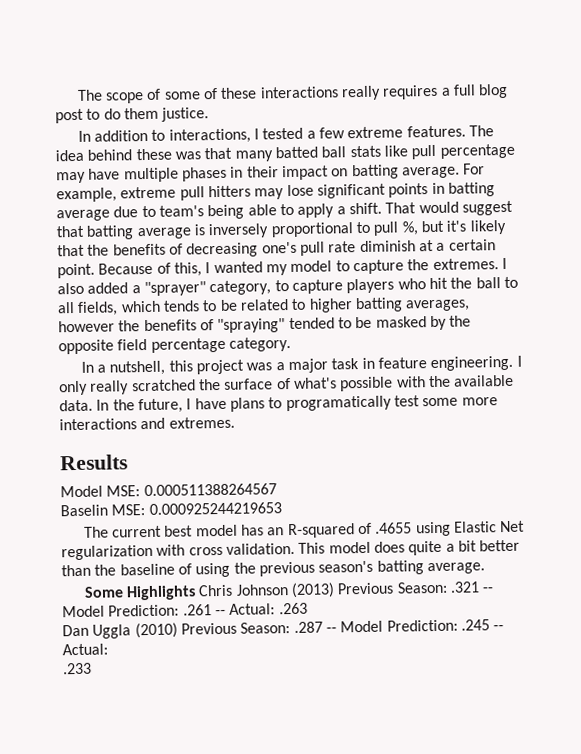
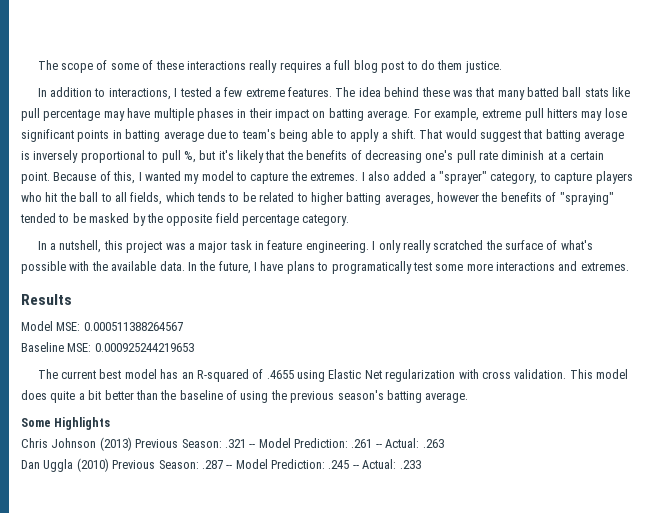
[60,504,108,517] Baselin -> [21,342,64,352] Baseline
(197, 593) none -> (111, 423) //
(108, 649) // -> (397, 464) none

